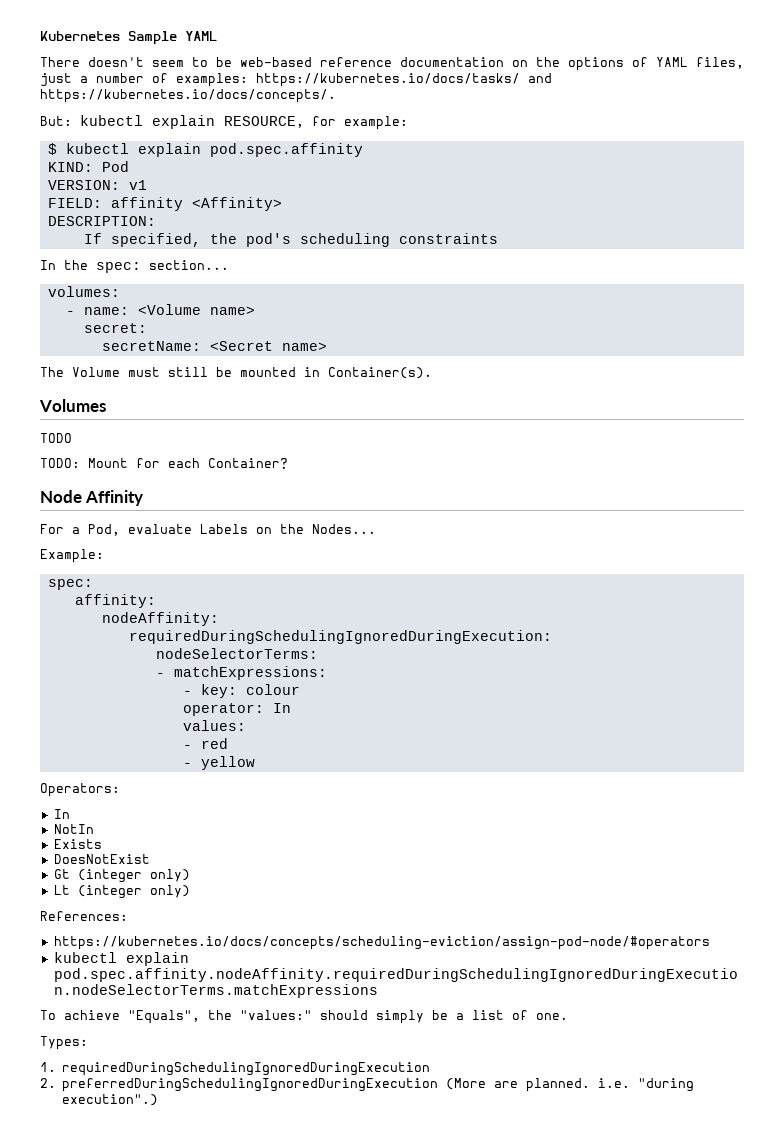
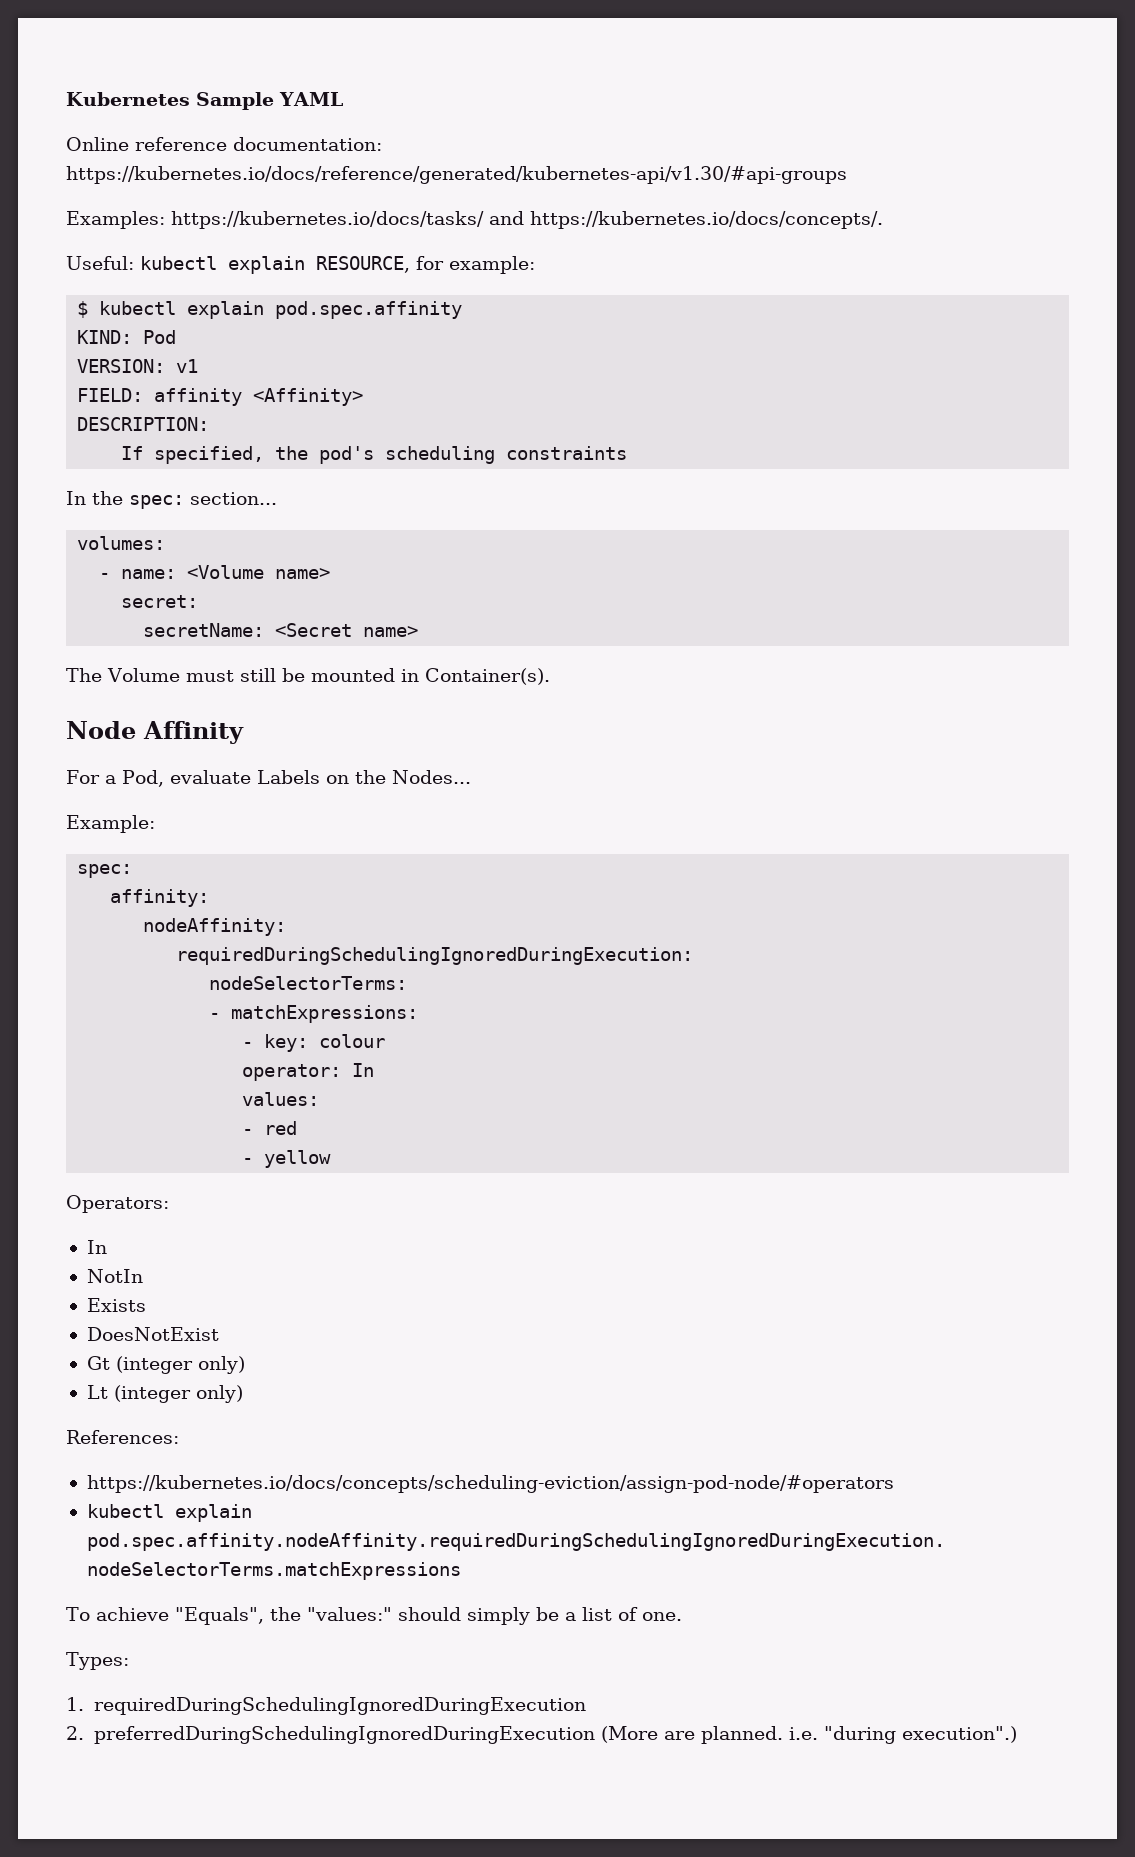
[40,57,744,71] [40,73,248,87] There doesn't seem to be web-based reference documentation on the options of YAML files, just a number of examples: -> [66,137,382,151] [66,166,847,184] [66,211,165,229] Online reference documentation: https://kubernetes.io/docs/reference/generated/kubernetes-api/v1.30/#api-groups // Examples:
[40,116,72,126] But: -> [66,256,134,270] Useful:
[39,399,106,412] [40,433,72,443] [40,458,288,469] // Volumes // TODO // TODO: Mount for each Container? -> (550, 676) none

